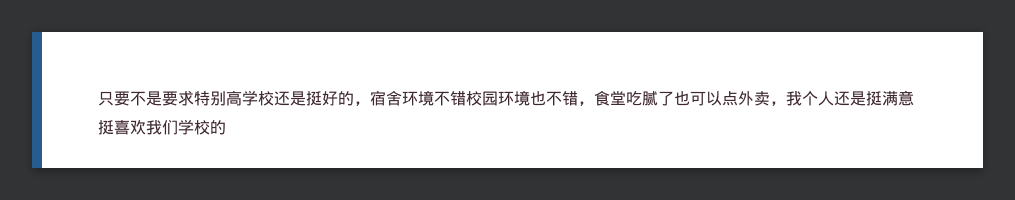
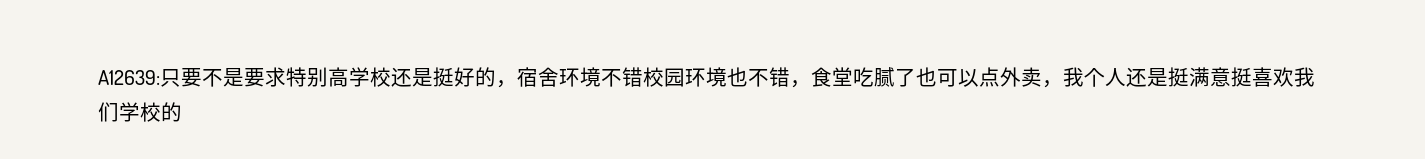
(98, 98) none -> [98,70,160,85] A12639:

